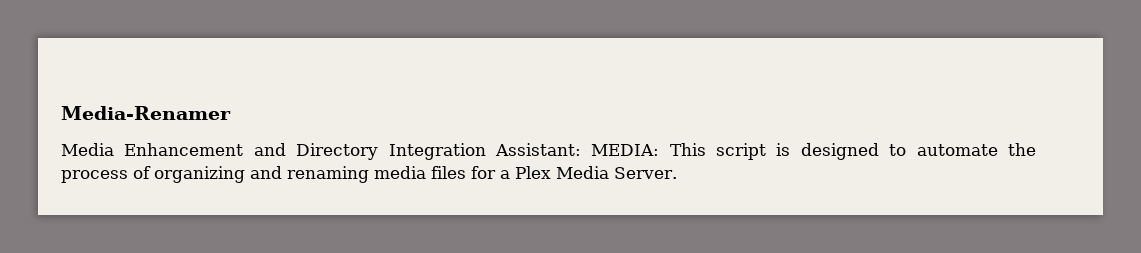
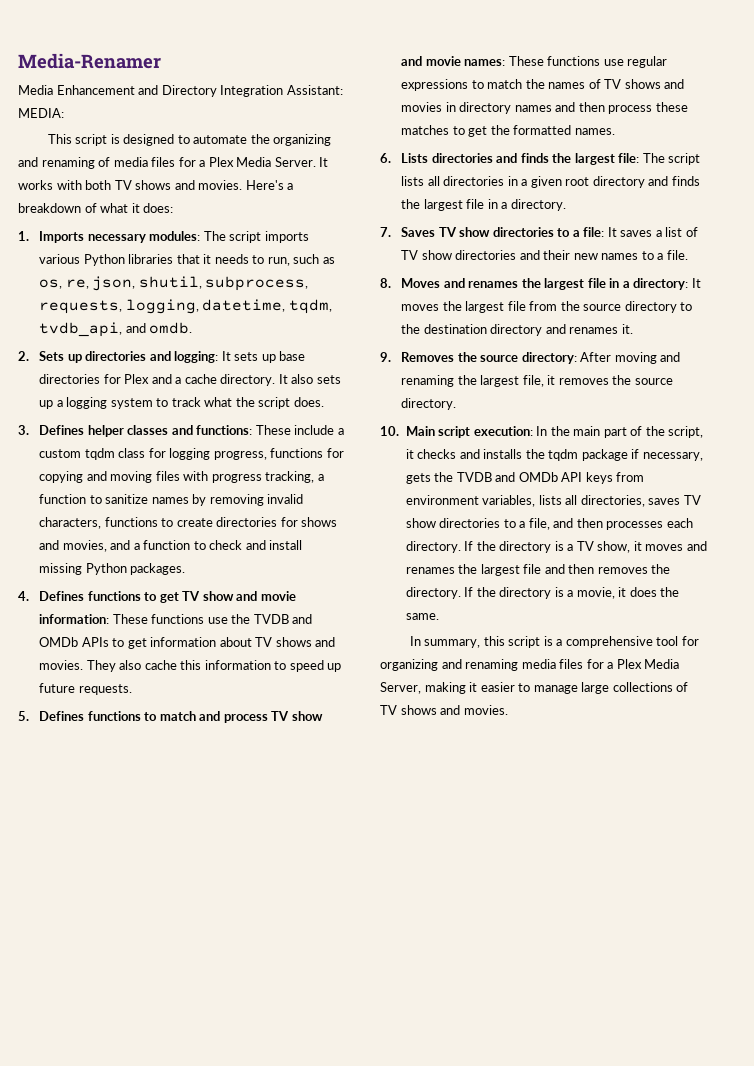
(660, 150) none -> (64, 113) //
[61,166,151,183] process of -> [273,134,332,146] [18,157,329,169] [18,180,294,190] [18,203,174,213] [18,231,309,243] [39,254,335,266] [39,276,309,291] [39,299,332,314] [39,322,193,337] [18,351,306,363] [39,374,341,386] [39,397,324,409] [18,425,344,437] [39,448,344,460] [39,471,324,483] [39,494,304,506] [39,517,338,529] [39,540,303,552] [39,563,186,575] [18,591,296,603] [39,614,313,624] [39,637,336,649] [39,660,342,672] [39,683,132,695] [18,711,323,723] [401,56,668,68] [401,79,685,91] [401,102,688,114] [401,125,615,137] [380,153,701,165] [401,176,700,188] [401,199,566,211] [380,227,698,237] [401,250,688,260] [380,278,701,290] [401,301,693,313] [401,324,633,336] [380,352,681,364] [401,375,673,387] [401,398,457,410] [380,426,704,438] [405,449,703,461] [405,472,645,484] [405,495,701,507] [405,518,693,530] [405,541,707,553] [405,564,671,576] [405,587,680,599] [405,613,439,620] [409,636,699,648] organizing and renaming of media files for a Plex Media Server. It works with both TV shows and movies. Here's a breakdown of what it does: // 1. Imports necessary modules: The script imports various Python libraries that it needs to run, such as os, re, json, shutil, subprocess, requests, logging, datetime, tqdm, tvdb_api, and omdb. // 2. Sets up directories and logging: It sets up base directories for Plex and a cache directory. It also sets up a logging system to track what the script does. // 3. Defines helper classes and functions: These include a custom tqdm class for logging progress, functions for copying and moving files with progress tracking, a function to sanitize names by removing invalid characters, functions to create directories for shows and movies, and a function to check and install missing Python packages. // 4. Defines functions to get TV show and movie information: These functions use the TVDB and OMDb APIs to get information about TV shows and movies. They also cache this information to speed up future requests. // 5. Defines functions to match and process TV show and movie names: These functions use regular expressions to match the names of TV shows and movies in directory names and then process these matches to get the formatted names. // 6. Lists directories and finds the largest file: The script lists all directories in a given root directory and finds the largest file in a directory. // 7. Saves TV show directories to a file: It saves a list of TV show directories and their new names to a file. // 8. Moves and renames the largest file in a directory: It moves the largest file from the source directory to the destination directory and renames it. // 9. Removes the source directory: After moving and renaming the largest file, it removes the source directory. // 10. Main script execution: In the main part of the script, it checks and installs the tqdm package if necessary, gets the TVDB and OMDb API keys from environment variables, lists all directories, saves TV show directories to a file, and then processes each directory. If the directory is a TV show, it moves and renames the largest file and then removes the directory. If the directory is a movie, it does the same. // In summary, this script is a comprehensive tool for
[614,167,677,179] Server. -> [380,682,689,694] [380,705,508,715] Server, making it easier to manage large collections of TV shows and movies.

